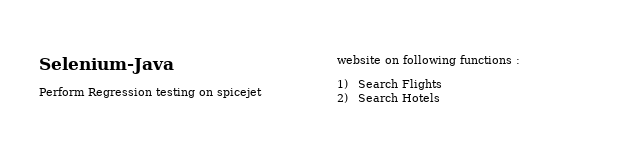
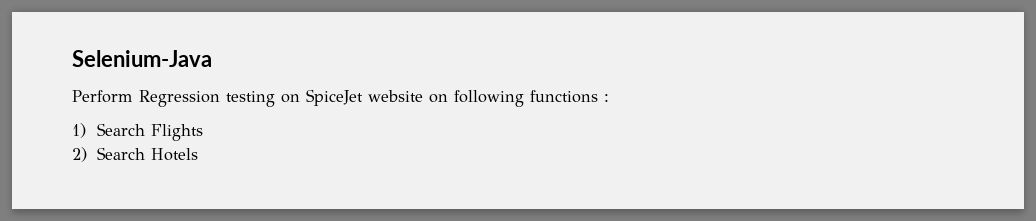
[217,88,262,98] spicejet -> [306,89,363,106] SpiceJet

